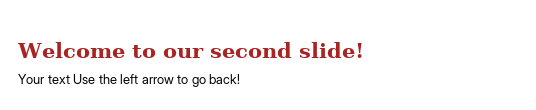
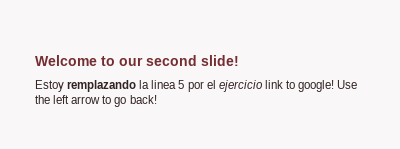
[18,74,70,84] Your text -> [35,80,335,92] Estoy remplazando la linea 5 por el ejercicio link to google!

